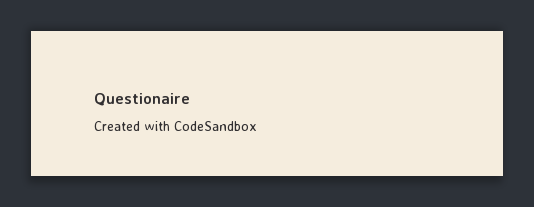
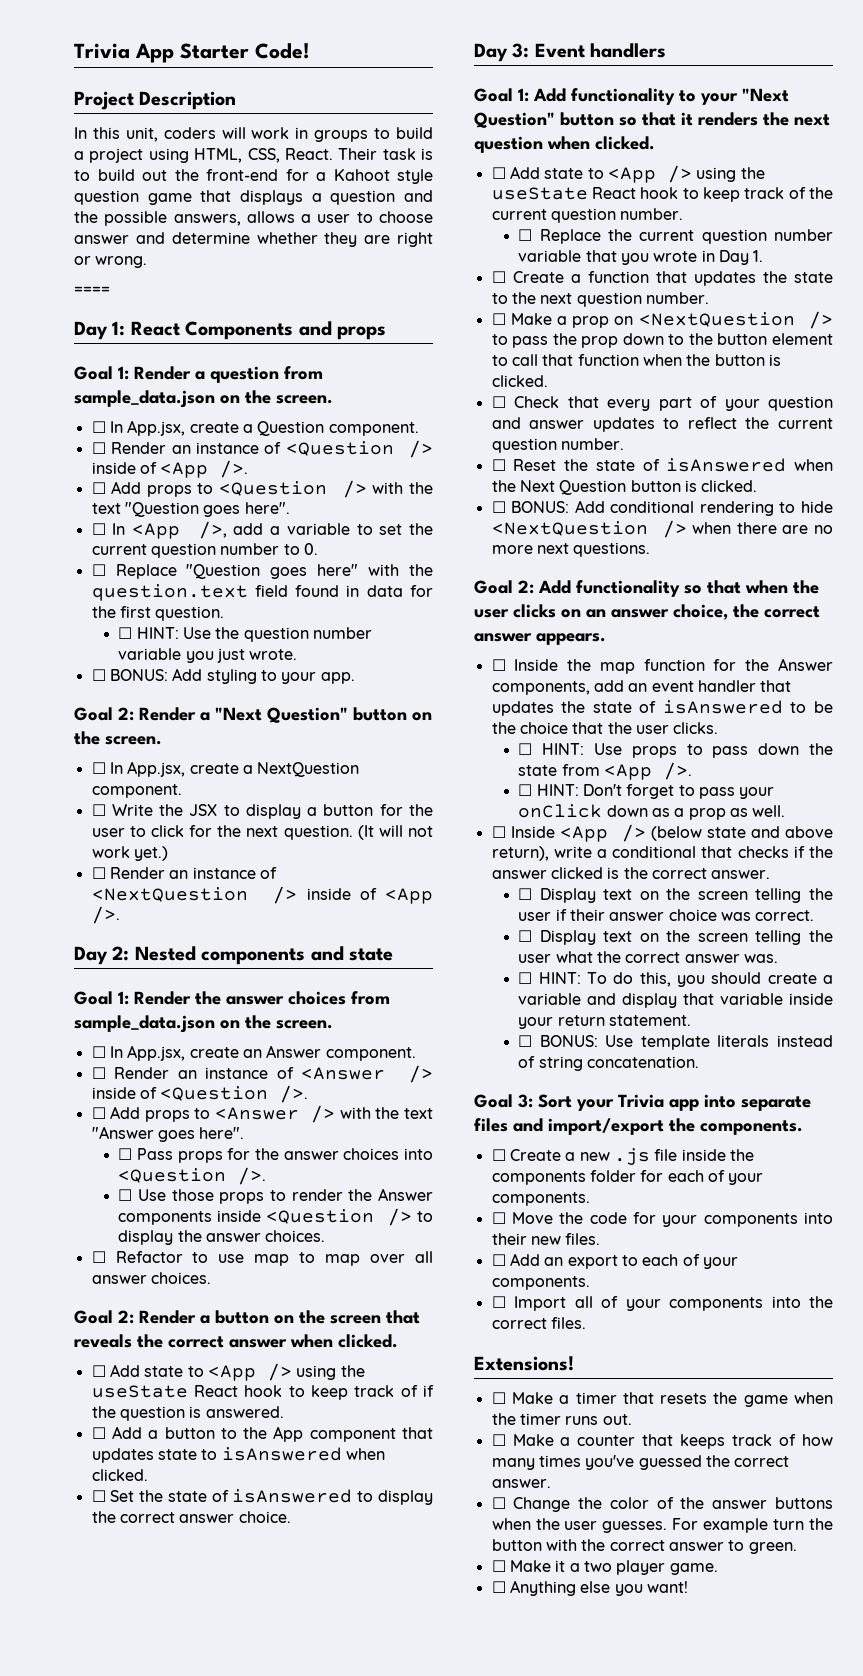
[94,93,190,106] [94,121,257,131] Questionaire // Created with CodeSandbox -> [74,43,310,63] [74,91,237,110] [74,127,433,142] [74,148,433,163] [74,169,433,184] [74,190,434,205] [74,211,433,226] [74,232,433,247] [74,256,148,268] [74,286,110,294] [74,321,386,340] [74,366,323,383] [74,390,333,408] [91,420,419,436] [91,440,434,458] [91,460,249,478] [91,480,433,498] [91,502,290,517] [91,521,433,539] [91,543,318,558] [91,564,433,579] [91,584,433,601] [91,606,225,621] [118,627,372,642] [118,648,298,663] [91,668,355,684] [74,707,432,723] [74,731,162,745] [91,761,360,777] [91,784,182,798] [91,804,433,819] [91,825,434,840] [91,846,168,861] [91,867,277,879] [91,886,433,904] [91,906,120,924] [74,946,393,965] [74,991,390,1005] [74,1015,333,1033] [91,1045,416,1061] [91,1065,434,1083] [91,1085,309,1103] [91,1105,433,1123] [91,1126,245,1142] [118,1148,433,1163] [118,1167,267,1185] [118,1188,433,1204] [118,1208,434,1226] [118,1230,326,1245] [91,1251,434,1266] [91,1272,211,1284] [74,1310,420,1324] [74,1334,398,1348] [91,1363,365,1381] [91,1385,434,1400] [91,1406,284,1421] [91,1426,434,1442] [91,1447,385,1463] [91,1469,148,1481] [91,1489,433,1505] [91,1511,291,1523] [474,43,667,62] [474,88,789,105] [474,112,830,128] [474,136,655,153] [491,165,765,183] [491,187,833,202] [491,208,684,223] [518,229,833,244] [518,250,764,265] [491,271,833,286] [491,292,709,307] [491,311,833,329] [491,333,833,348] [491,354,781,366] [491,375,548,387] [491,396,833,411] [491,417,833,432] [491,438,624,453] [491,458,833,472] [491,480,758,495] [491,500,833,516] [491,520,833,538] [491,542,651,557] [474,580,819,597] [474,604,820,620] [474,633,606,645] [491,658,833,674] [491,680,792,695] [491,700,833,716] [491,722,719,734] [518,743,833,758] [518,762,693,780] [518,784,775,799] [518,804,786,820] [491,824,833,842] [491,846,833,861] [491,867,771,879] [518,888,833,903] [518,909,815,921] [518,930,833,945] [518,951,778,963] [518,972,833,987] [518,993,833,1008] [518,1015,692,1029] [518,1035,833,1050] [518,1056,700,1071] [474,1094,811,1111] [474,1118,803,1135] [491,1148,754,1165] [491,1170,764,1185] [491,1192,590,1206] [491,1212,833,1227] [491,1233,601,1245] [491,1253,738,1269] [491,1276,590,1290] [491,1296,833,1311] [491,1317,586,1329] [474,1356,574,1371] [491,1392,833,1407] [491,1413,632,1425] [491,1434,833,1449] [491,1455,790,1470] [491,1479,551,1488] [491,1497,833,1512] [491,1518,833,1533] [491,1539,797,1554] [491,1560,718,1575] [491,1580,688,1596] Trivia App Starter Code! // Project Description // In this unit, coders will work in groups to build a project using HTML, CSS, React. Their task is to build out the front-end for a Kahoot style question game that displays a question and the possible answers, allows a user to choose answer and determine whether they are right or wrong. // ==== // Day 1: React Components and props // Goal 1: Render a question from sample_data.json on the screen. // ☐ In App.jsx, create a Question component. // ☐ Render an instance of <Question /> inside of <App />. // ☐ Add props to <Question /> with the text "Question goes here". // ☐ In <App />, add a variable to set the current question number to 0. // ☐ Replace "Question goes here" with the question.text field found in data for the first question. // ☐ HINT: Use the question number variable you just wrote. // ☐ BONUS: Add styling to your app. // Goal 2: Render a "Next Question" button on the screen. // ☐ In App.jsx, create a NextQuestion component. // ☐ Write the JSX to display a button for the user to click for the next question. (It will not work yet.) // ☐ Render an instance of <NextQuestion /> inside of <App />. // Day 2: Nested components and state // Goal 1: Render the answer choices from sample_data.json on the screen. // ☐ In App.jsx, create an Answer component. // ☐ Render an instance of <Answer /> inside of <Question />. // ☐ Add props to <Answer /> with the text "Answer goes here". // ☐ Pass props for the answer choices into <Question />. // ☐ Use those props to render the Answer components inside <Question /> to display the answer choices. // ☐ Refactor to use map to map over all answer choices. // Goal 2: Render a button on the screen that reveals the correct answer when clicked. // ☐ Add state to <App /> using the useState React hook to keep track of if the question is answered. // ☐ Add a button to the App component that updates state to isAnswered when clicked. // ☐ Set the state of isAnswered to display the correct answer choice. // Day 3: Event handlers // Goal 1: Add functionality to your "Next Question" button so that it renders the next question when clicked. // ☐ Add state to <App /> using the useState React hook to keep track of the current question number. // ☐ Replace the current question number variable that you wrote in Day 1. // ☐ Create a function that updates the state to the next question number. // ☐ Make a prop on <NextQuestion /> to pass the prop down to the button element to call that function when the button is clicked. // ☐ Check that every part of your question and answer updates to reflect the current question number. // ☐ Reset the state of isAnswered when the Next Question button is clicked. // ☐ BONUS: Add conditional rendering to hide <NextQuestion /> when there are no more next questions. // Goal 2: Add functionality so that when the user clicks on an answer choice, the correct answer appears. // ☐ Inside the map function for the Answer components, add an event handler that updates the state of isAnswered to be the choice that the user clicks. // ☐ HINT: Use props to pass down the state from <App />. // ☐ HINT: Don't forget to pass your onClick down as a prop as well. // ☐ Inside <App /> (below state and above return), write a conditional that checks if the answer clicked is the correct answer. // ☐ Display text on the screen telling the user if their answer choice was correct. // ☐ Display text on the screen telling the user what the correct answer was. // ☐ HINT: To do this, you should create a variable and display that variable inside your return statement. // ☐ BONUS: Use template literals instead of string concatenation. // Goal 3: Sort your Trivia app into separate files and import/export the components. // ☐ Create a new .js file inside the components folder for each of your components. // ☐ Move the code for your components into their new files. // ☐ Add an export to each of your components. // ☐ Import all of your components into the correct files. // Extensions! // ☐ Make a timer that resets the game when the timer runs out. // ☐ Make a counter that keeps track of how many times you've guessed the correct answer. // ☐ Change the color of the answer buttons when the user guesses. For example turn the button with the correct answer to green. // ☐ Make it a two player game. // ☐ Anything else you want!

